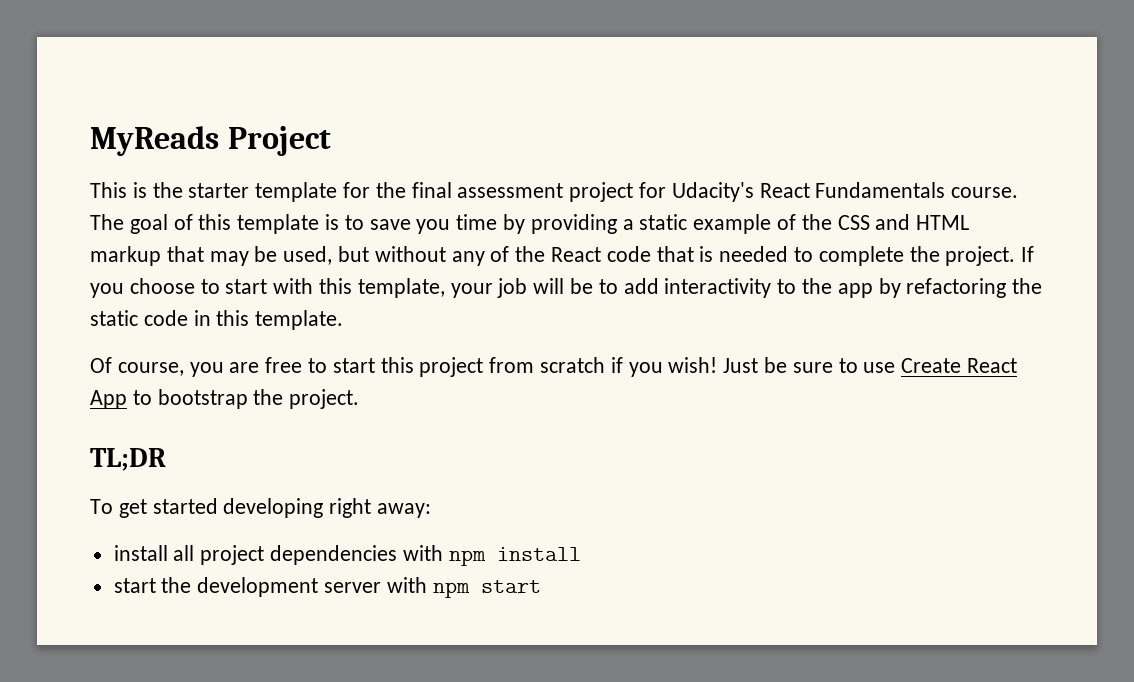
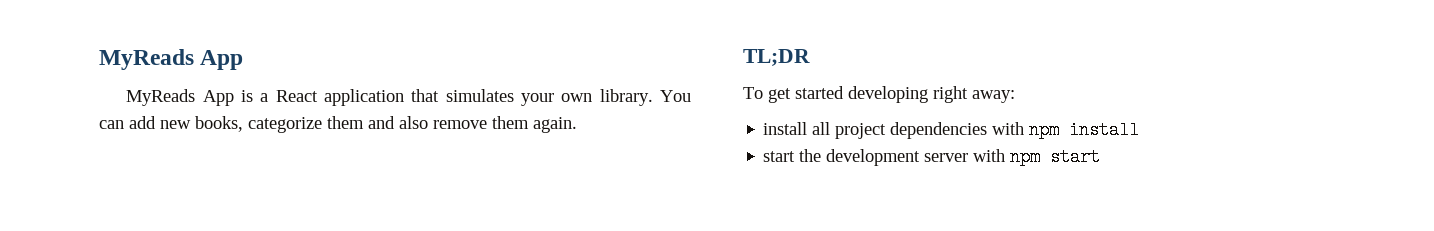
[90,126,331,156] [90,182,1019,202] [90,214,970,234] [90,246,1035,266] [90,278,1043,298] [90,310,344,330] [90,357,1018,377] [90,389,360,409] MyReads Project // This is the starter template for the final assessment project for Udacity's React Fundamentals course. The goal of this template is to save you time by providing a static example of the CSS and HTML markup that may be used, but without any of the React code that is needed to complete the project. If you choose to start with this template, your job will be to add interactivity to the app by refactoring the static code in this template. // Of course, you are free to start this project from scratch if you wish! Just be sure to use Create React App to bootstrap the project. -> [99,49,244,70] [126,89,691,106] [99,116,577,133] MyReads App // MyReads App is a React application that simulates your own library. You can add new books, categorize them and also remove them again.

